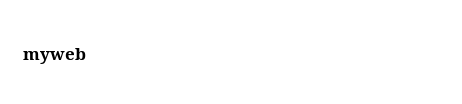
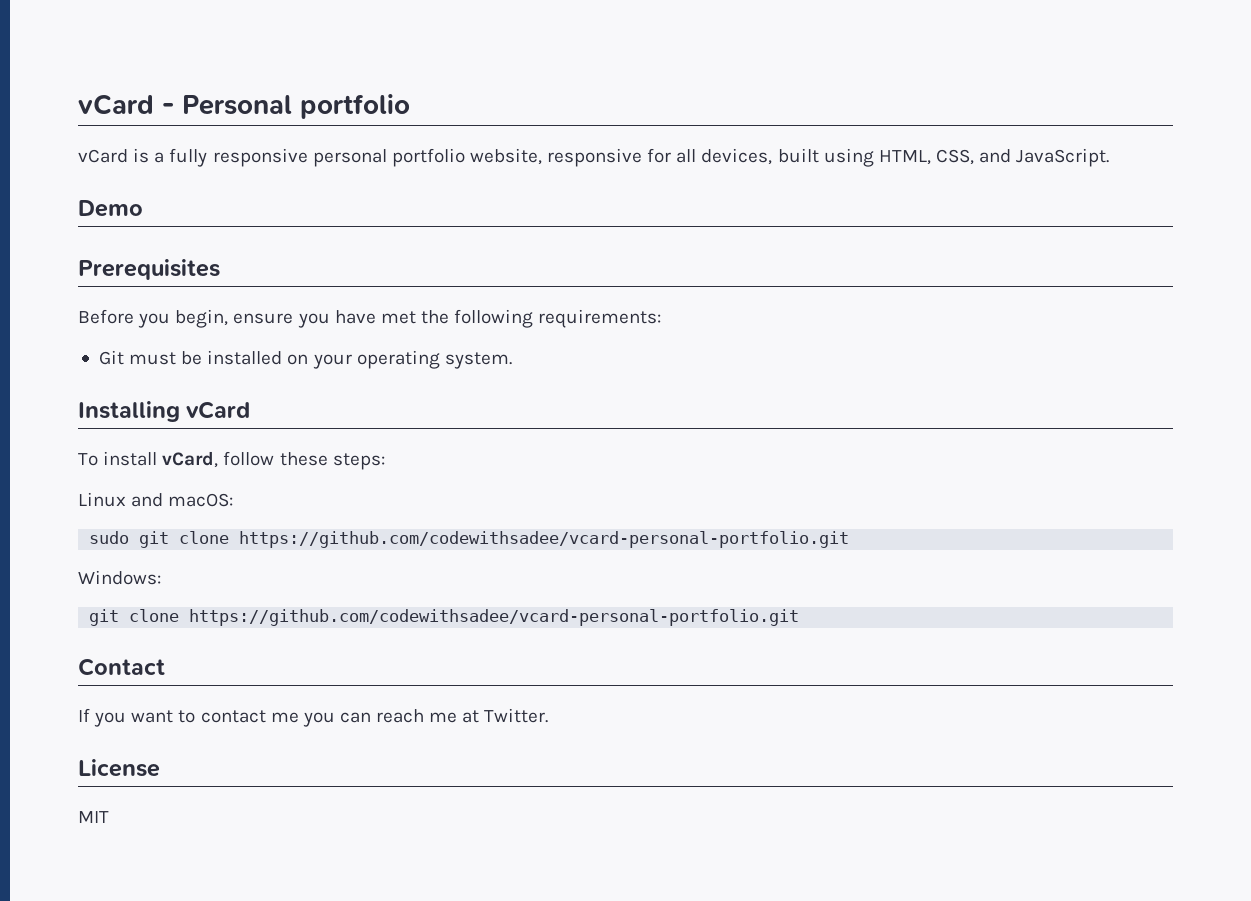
[23,48,86,64] myweb -> [78,94,410,119] [78,148,1110,167] [78,200,143,217] [78,259,220,280] [78,309,662,328] [98,350,512,369] [78,401,251,422] [78,451,385,470] [78,492,234,507] [89,531,850,548] [78,570,161,585] [89,609,800,626] [78,658,165,676] [78,708,549,727] [78,759,160,777] [78,811,109,823] vCard - Personal portfolio // vCard is a fully responsive personal portfolio website, responsive for all devices, built using HTML, CSS, and JavaScript. // Demo // Prerequisites // Before you begin, ensure you have met the following requirements: // Git must be installed on your operating system. // Installing vCard // To install vCard, follow these steps: // Linux and macOS: // sudo git clone https://github.com/codewithsadee/vcard-personal-portfolio.git // Windows: // git clone https://github.com/codewithsadee/vcard-personal-portfolio.git // Contact // If you want to contact me you can reach me at Twitter. // License // MIT

